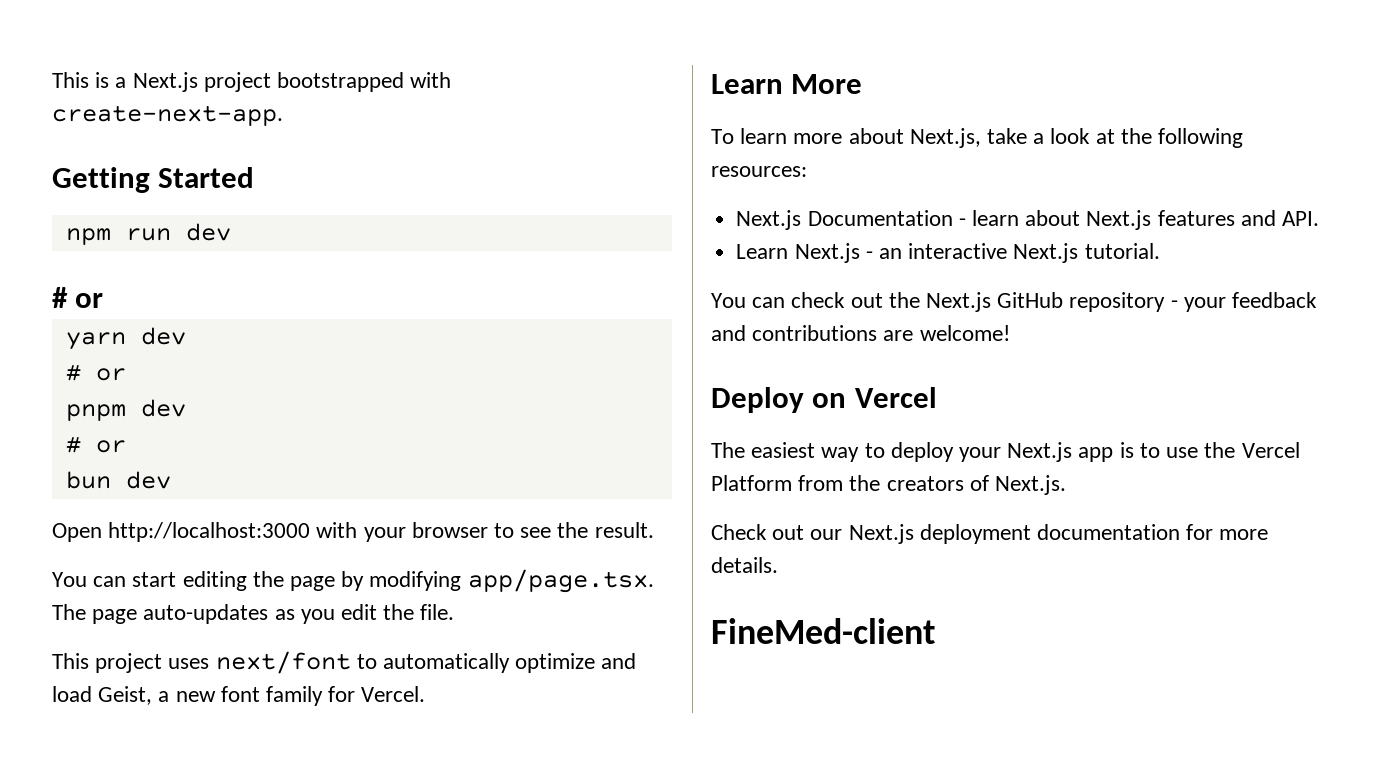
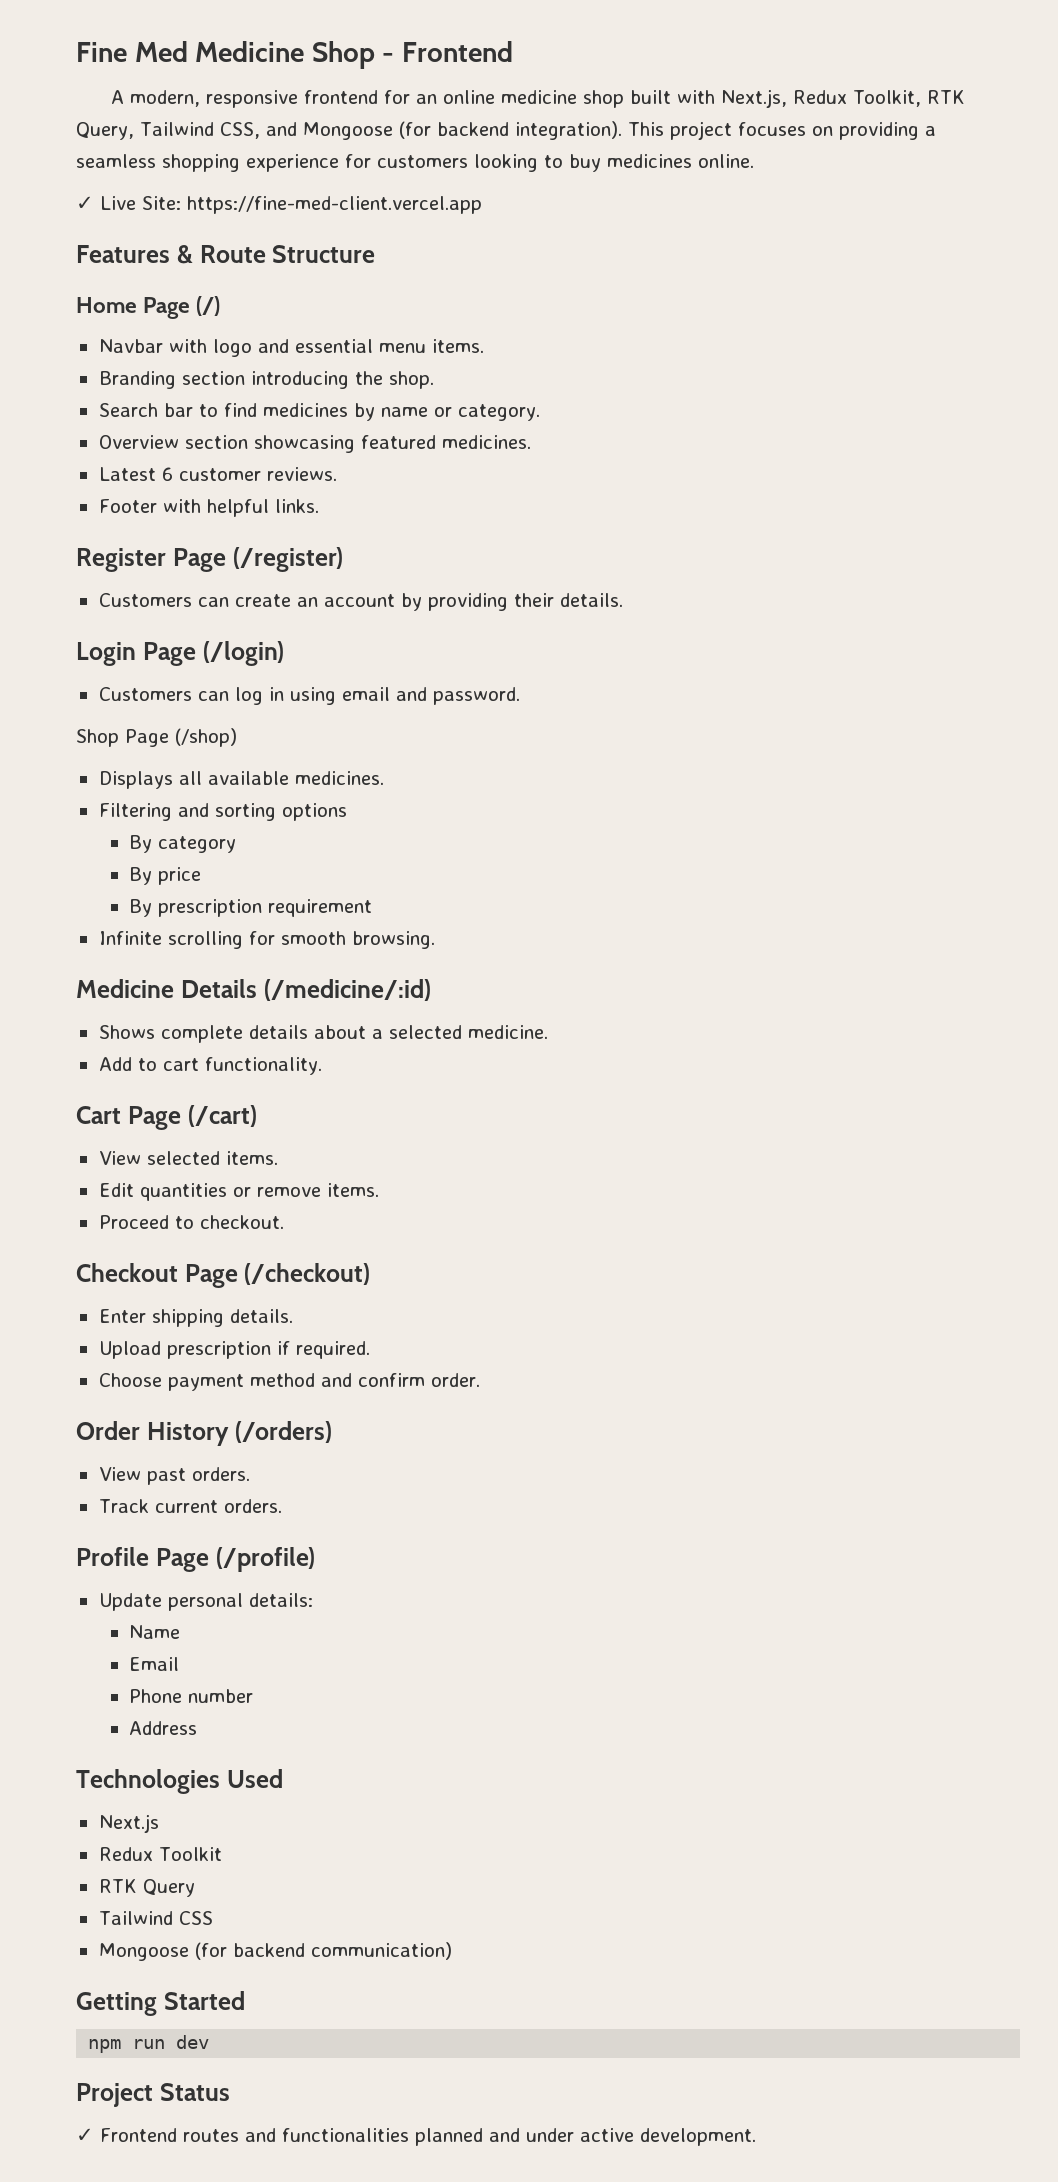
[52,72,452,92] [52,105,283,126] This is a Next.js project bootstrapped with create-next-app. -> [76,41,513,69] [110,89,966,108] [76,121,936,140] [76,154,754,172] [76,196,482,214] [76,245,376,264] [76,296,221,319] [98,339,484,357] [98,371,434,389] [98,403,540,421] [98,435,531,453] [98,467,337,481] [98,499,319,517] [76,547,344,572] [98,593,623,611] [76,641,285,666] [98,687,520,705] [76,728,237,747] [98,771,384,789] [98,803,347,821] [129,835,237,853] [129,867,202,885] [129,899,373,917] [98,931,435,949] [76,979,431,1001] [98,1025,548,1043] [98,1057,322,1075] [76,1105,257,1130] [98,1151,278,1165] [98,1183,379,1201] [98,1215,284,1229] [76,1263,371,1288] [98,1309,293,1327] [98,1341,370,1359] [98,1373,480,1391] [76,1421,333,1446] [98,1467,250,1485] [98,1499,282,1513] [76,1547,316,1572] [98,1593,313,1611] [129,1625,181,1639] [129,1657,180,1671] [129,1689,254,1703] [129,1721,198,1735] [76,1769,283,1794] [98,1814,159,1833] [98,1847,222,1861] [98,1879,195,1897] [98,1911,213,1925] [98,1942,452,1961] Fine Med Medicine Shop - Frontend // A modern, responsive frontend for an online medicine shop built with Next.js, Redux Toolkit, RTK Query, Tailwind CSS, and Mongoose (for backend integration). This project focuses on providing a seamless shopping experience for customers looking to buy medicines online. // ✓ Live Site: https://fine-med-client.vercel.app // Features & Route Structure // Home Page (/) // Navbar with logo and essential menu items. // Branding section introducing the shop. // Search bar to find medicines by name or category. // Overview section showcasing featured medicines. // Latest 6 customer reviews. // Footer with helpful links. // Register Page (/register) // Customers can create an account by providing their details. // Login Page (/login) // Customers can log in using email and password. // Shop Page (/shop) // Displays all available medicines. // Filtering and sorting options // By category // By price // By prescription requirement // Infinite scrolling for smooth browsing. // Medicine Details (/medicine/:id) // Shows complete details about a selected medicine. // Add to cart functionality. // Cart Page (/cart) // View selected items. // Edit quantities or remove items. // Proceed to checkout. // Checkout Page (/checkout) // Enter shipping details. // Upload prescription if required. // Choose payment method and confirm order. // Order History (/orders) // View past orders. // Track current orders. // Profile Page (/profile) // Update personal details: // Name // Email // Phone number // Address // Technologies Used // Next.js // Redux Toolkit // RTK Query // Tailwind CSS // Mongoose (for backend communication)
[52,287,104,308] [65,327,186,350] [65,364,126,381] [65,399,186,421] [65,436,126,453] [65,471,171,489] [52,522,654,542] [52,569,654,593] [52,604,455,624] [52,651,637,674] [52,686,426,706] [711,74,863,94] [711,128,1244,148] [711,166,807,177] [736,210,1319,230] [736,243,1160,263] [711,292,1318,312] [711,325,1010,341] [711,387,937,413] [711,442,1300,462] [711,475,1067,495] [711,524,1269,544] [711,557,778,573] [711,618,935,644] # or // yarn dev // # or // pnpm dev // # or // bun dev // Open http://localhost:3000 with your browser to see the result. // You can start editing the page by modifying app/page.tsx. The page auto-updates as you edit the file. // This project uses next/font to automatically optimize and load Geist, a new font family for Vercel. // Learn More // To learn more about Next.js, take a look at the following resources: // Next.js Documentation - learn about Next.js features and API. // Learn Next.js - an interactive Next.js tutorial. // You can check out the Next.js GitHub repository - your feedback and contributions are welcome! // Deploy on Vercel // The easiest way to deploy your Next.js app is to use the Vercel Platform from the creators of Next.js. // Check out our Next.js deployment documentation for more details. // FineMed-client -> [76,2083,230,2107] [76,2128,756,2146] Project Status // ✓ Frontend routes and functionalities planned and under active development.

